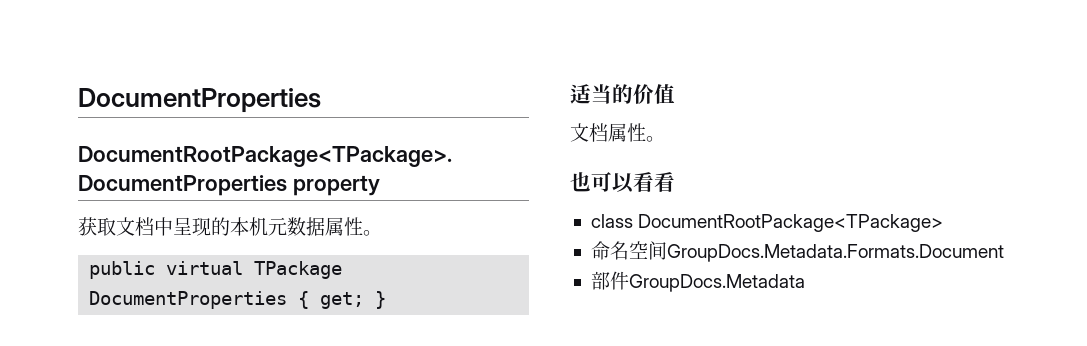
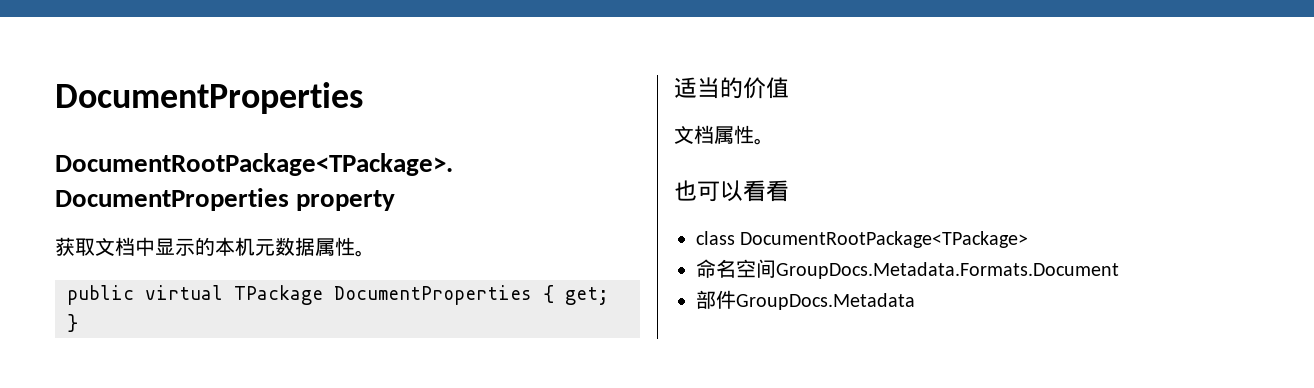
[173,217,211,236] 呈现 -> [155,238,195,256] 显示

